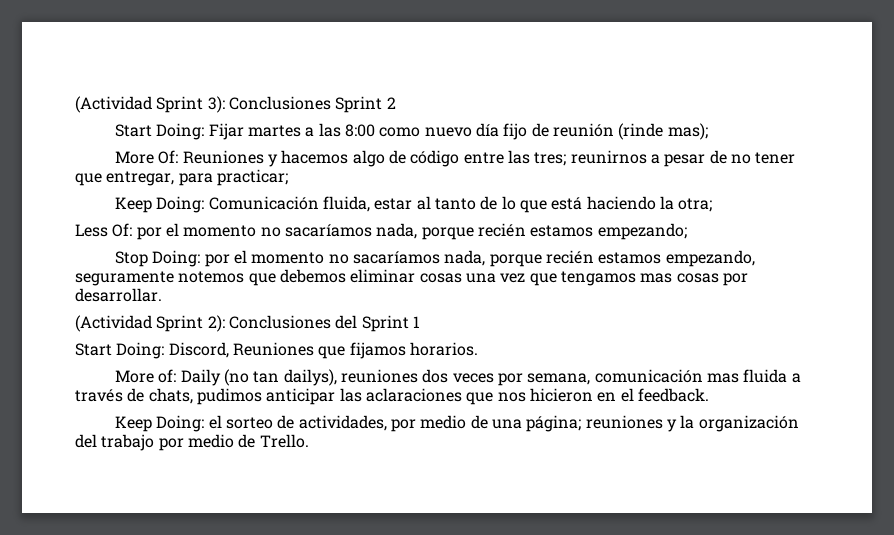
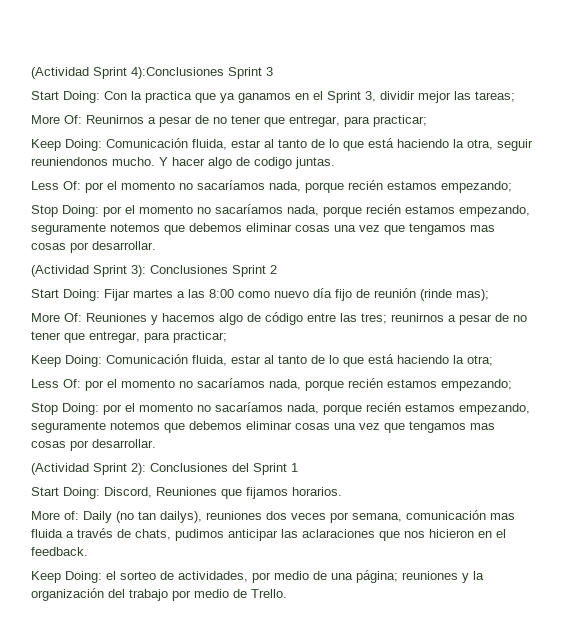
[75,96,204,113] (Actividad Sprint -> [31,67,273,79] [31,91,515,103] [31,115,427,127] [31,138,533,151] [31,157,335,169] [31,180,512,193] [31,204,530,217] [31,223,495,235] [31,241,156,253] [31,265,127,277] (Actividad Sprint 4):Conclusiones Sprint 3 // Start Doing: Con la practica que ya ganamos en el Sprint 3, dividir mejor las tareas; // More Of: Reunirnos a pesar de no tener que entregar, para practicar; // Keep Doing: Comunicación fluida, estar al tanto de lo que está haciendo la otra, seguir reuniendonos mucho. Y hacer algo de codigo juntas. // Less Of: por el momento no sacaríamos nada, porque recién estamos empezando; // Stop Doing: por el momento no sacaríamos nada, porque recién estamos empezando, seguramente notemos que debemos eliminar cosas una vez que tengamos mas cosas por desarrollar. // (Actividad Sprint

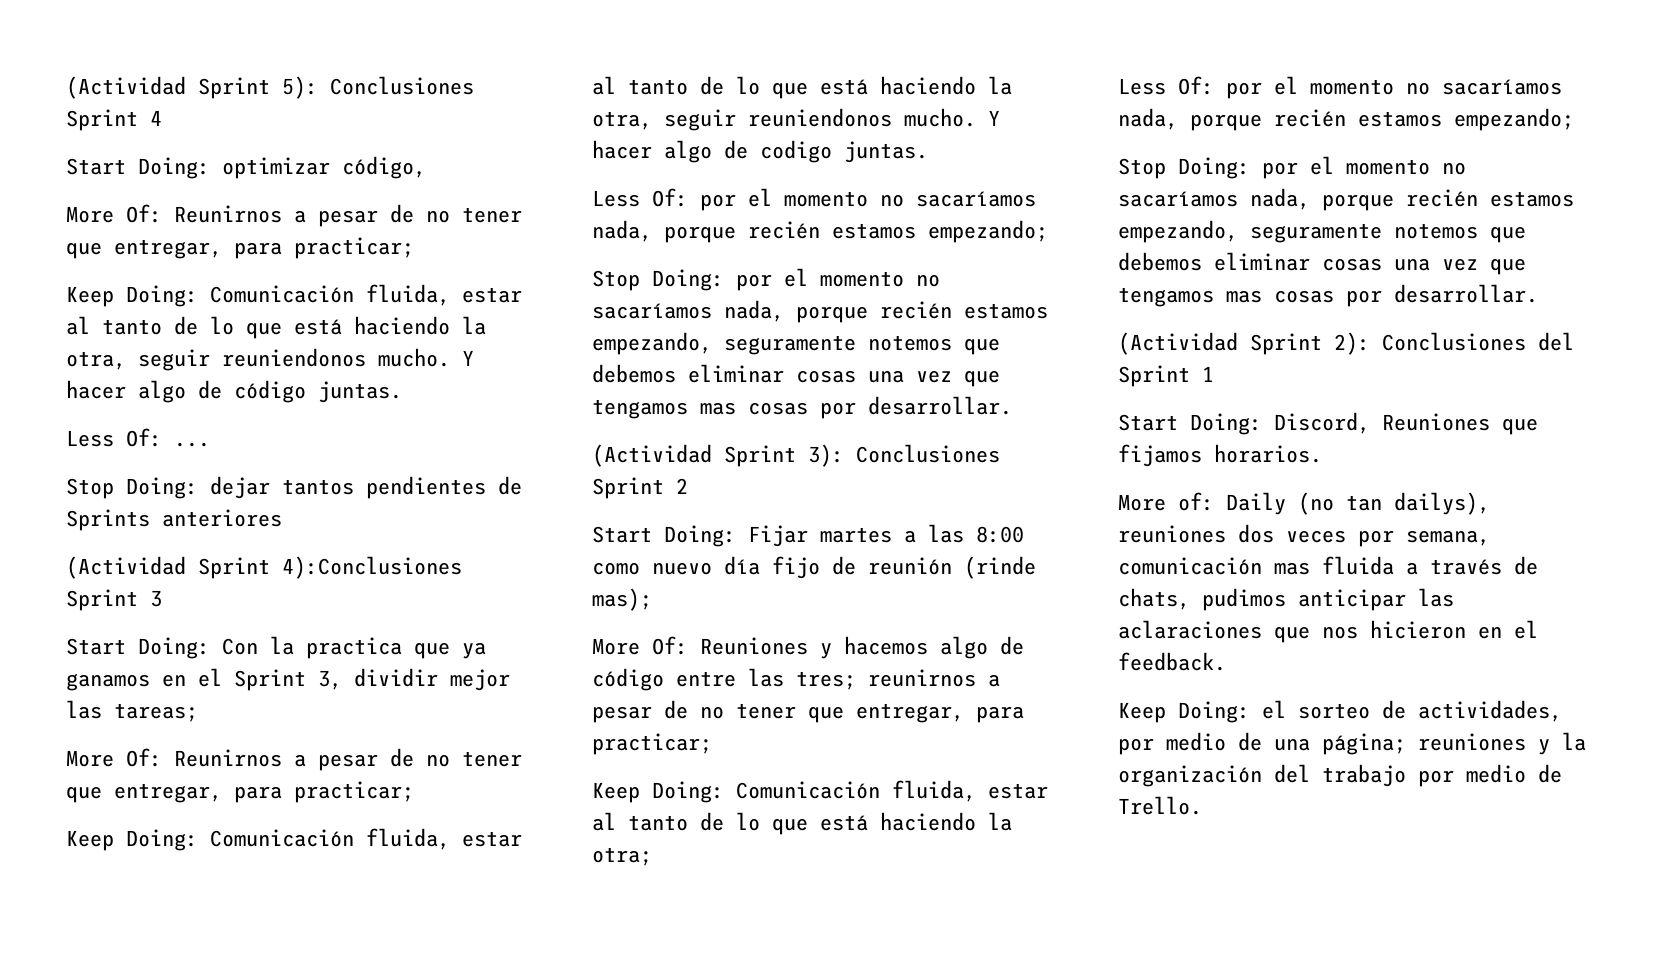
[31,67,127,79] (Actividad Sprint -> [66,76,474,99] [66,109,162,131] [66,156,426,179] [66,204,522,227] [66,237,414,259] [66,284,522,307] [66,316,486,339] [66,348,474,371] [66,380,402,403] [66,428,210,447] [66,476,522,499] [66,509,282,531] [66,556,270,579] (Actividad Sprint 5): Conclusiones Sprint 4 // Start Doing: optimizar código, // More Of: Reunirnos a pesar de no tener que entregar, para practicar; // Keep Doing: Comunicación fluida, estar al tanto de lo que está haciendo la otra, seguir reuniendonos mucho. Y hacer algo de código juntas. // Less Of: ... // Stop Doing: dejar tantos pendientes de Sprints anteriores // (Actividad Sprint

